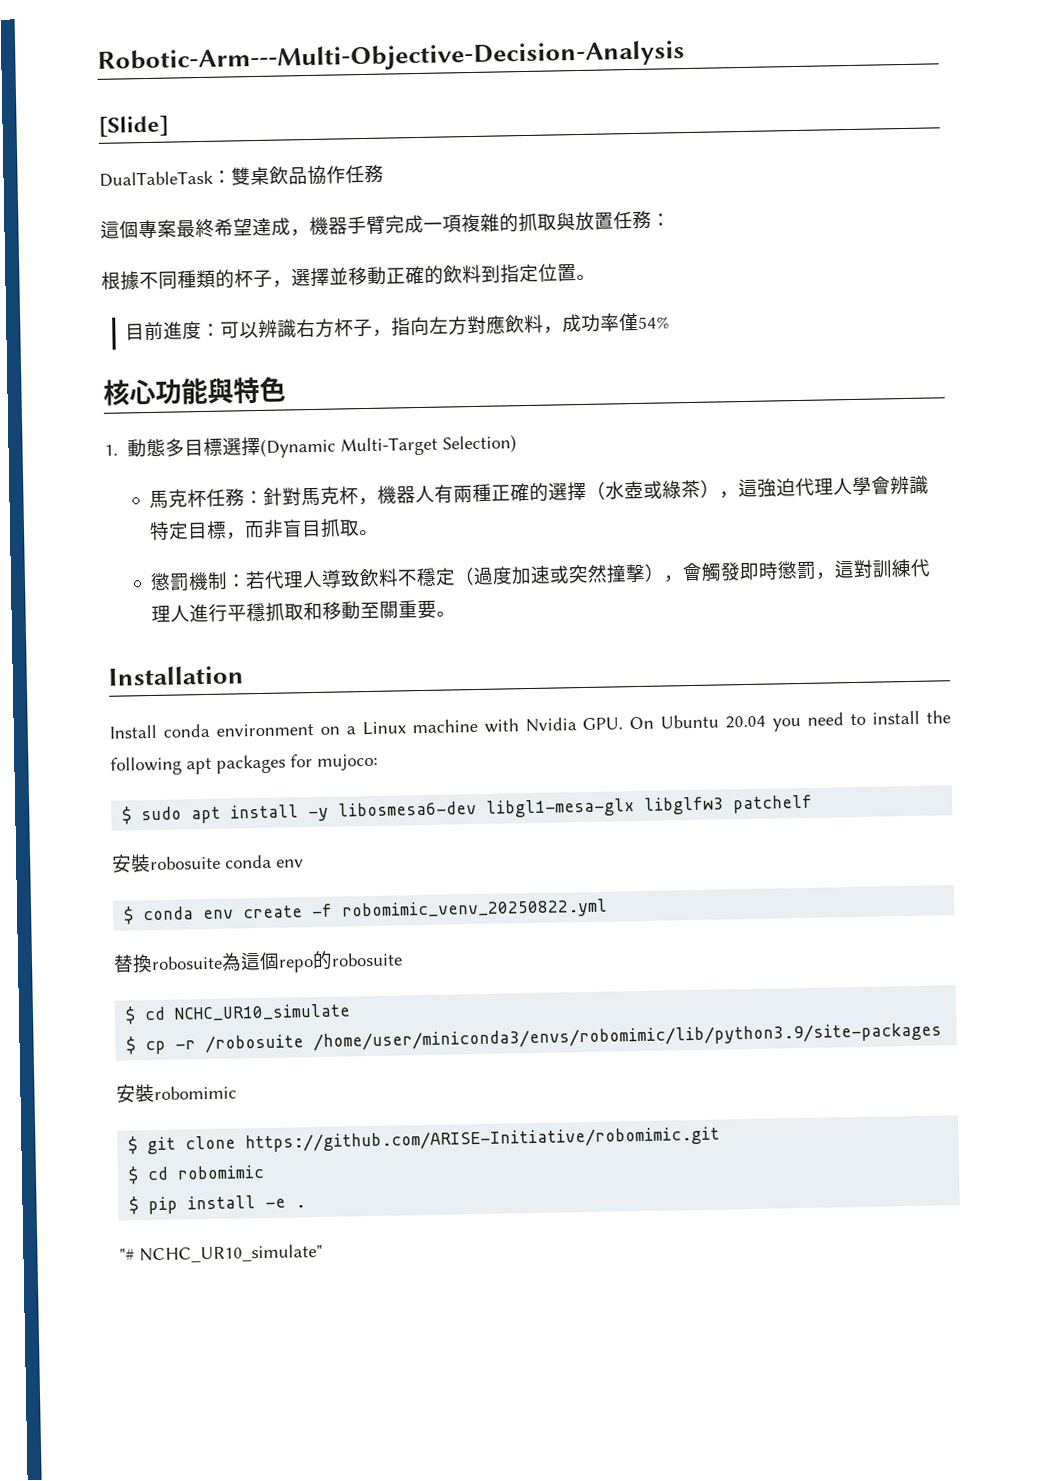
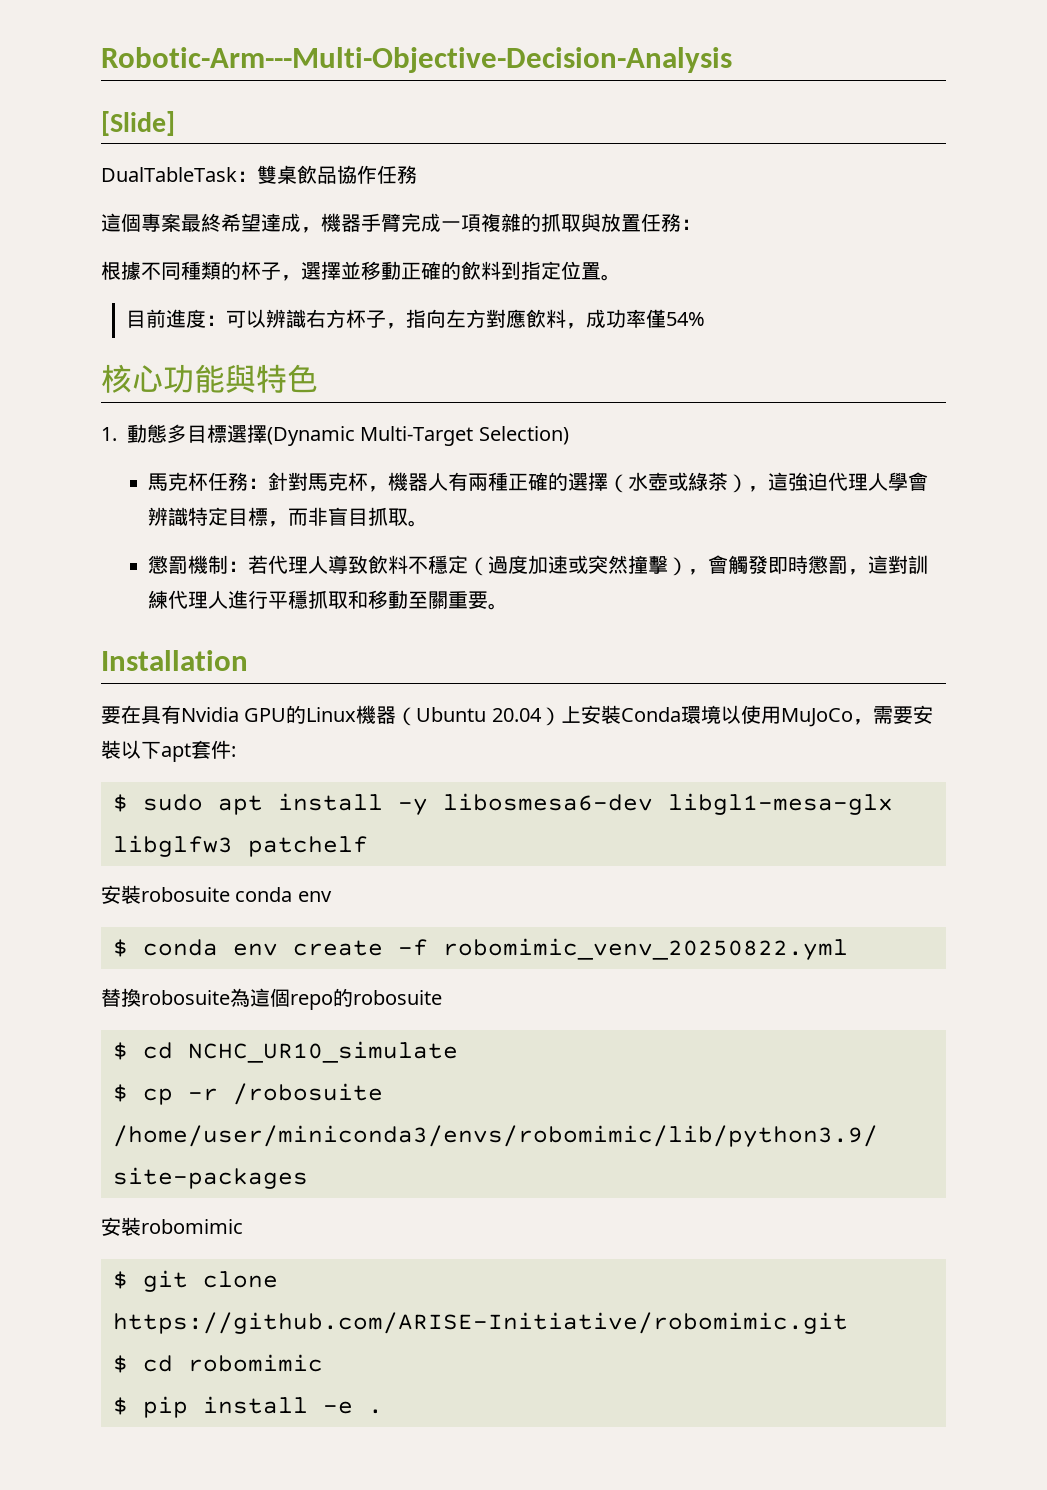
[109,710,952,739] [110,753,378,776] Install conda environment on a Linux machine with Nvidia GPU. On Ubuntu 20.04 you need to install the following apt packages for mujoco: -> [101,705,933,727] [101,740,236,762] 要在具有Nvidia GPU的Linux機器（Ubuntu 20.04）上安裝Conda環境以使用MuJoCo，需要安裝以下apt套件:
[119,1243,323,1264] // "# NCHC_UR10_simulate" -> (383, 1411) none

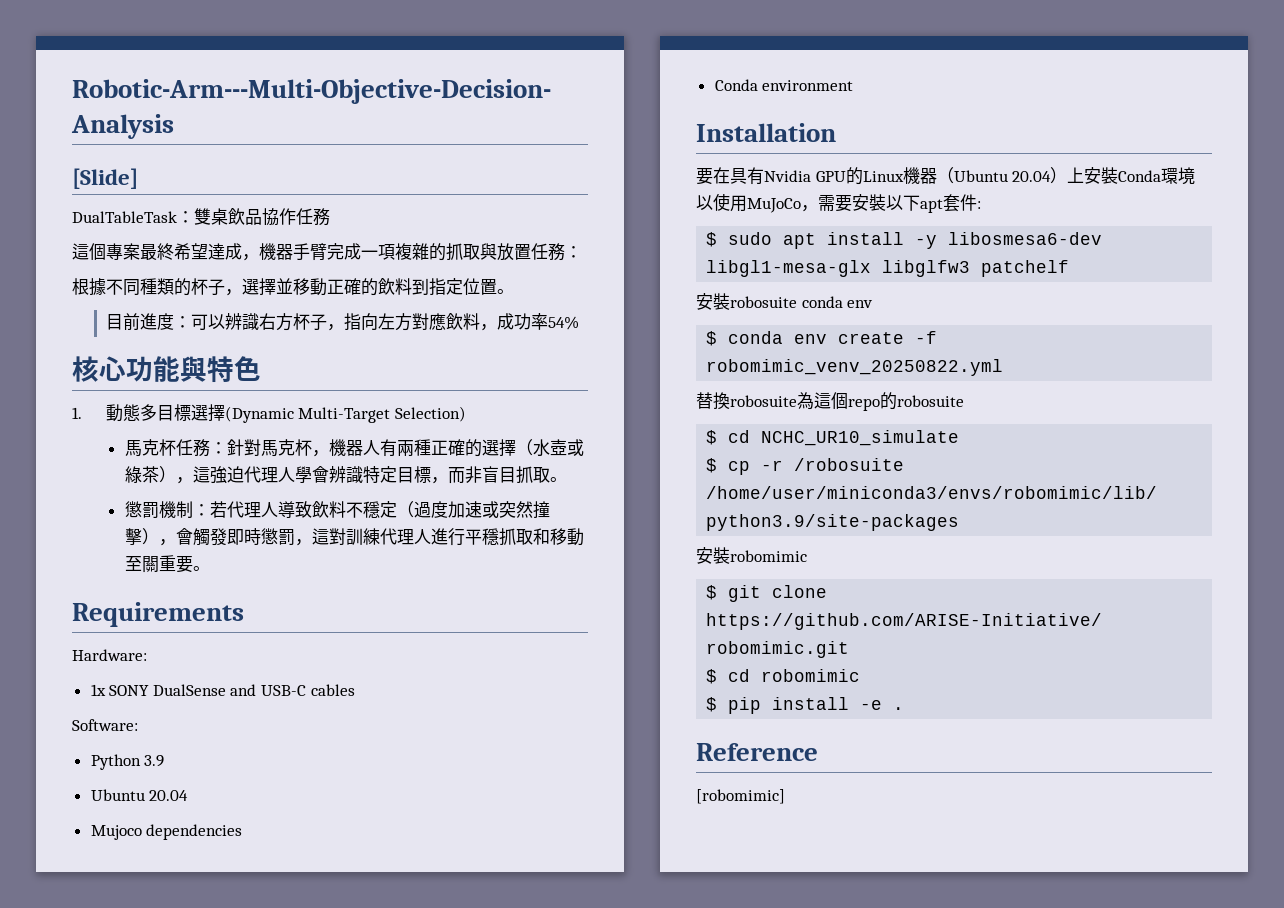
[645,309,666,328] 僅 -> (548, 321) none
(508, 606) none -> [72,602,244,627] [72,649,147,661] [90,684,355,696] [72,719,138,731] [90,754,165,770] [90,789,189,801] [90,824,243,840] [714,79,854,91] // Requirements // Hardware: // 1x SONY DualSense and USB-C cables // Software: // Python 3.9 // Ubuntu 20.04 // Mujoco dependencies // Conda environment
(383, 1411) none -> [696,743,818,761] [696,789,785,804] // Reference // [robomimic]

